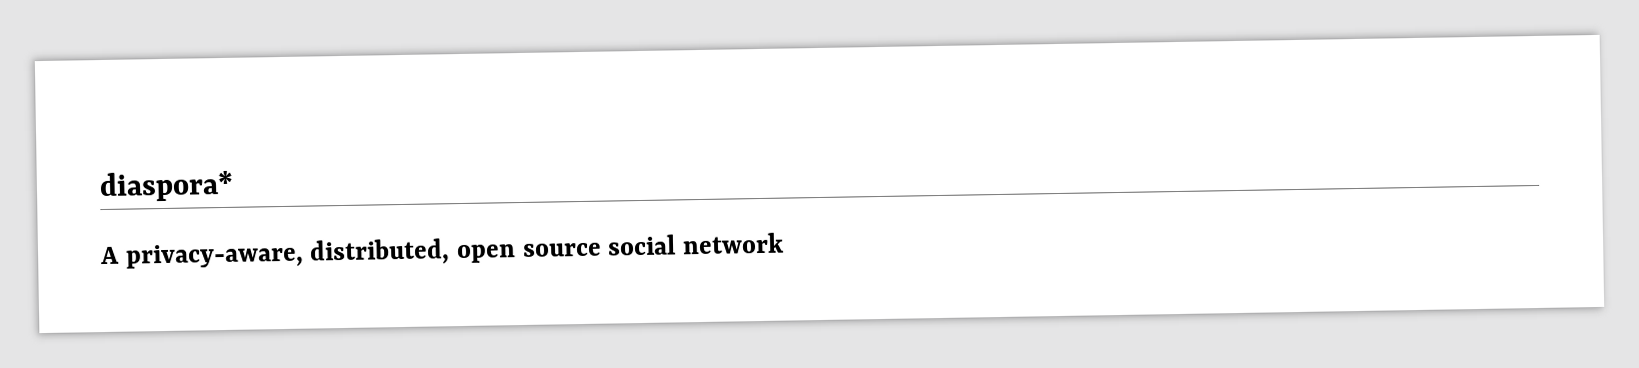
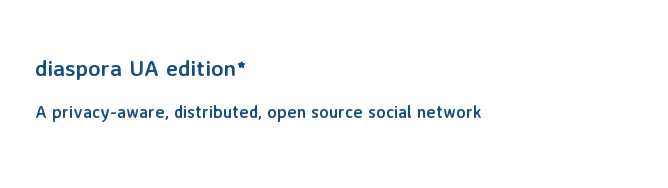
[99,170,234,203] diaspora* -> [35,60,246,80] diaspora UA edition*

